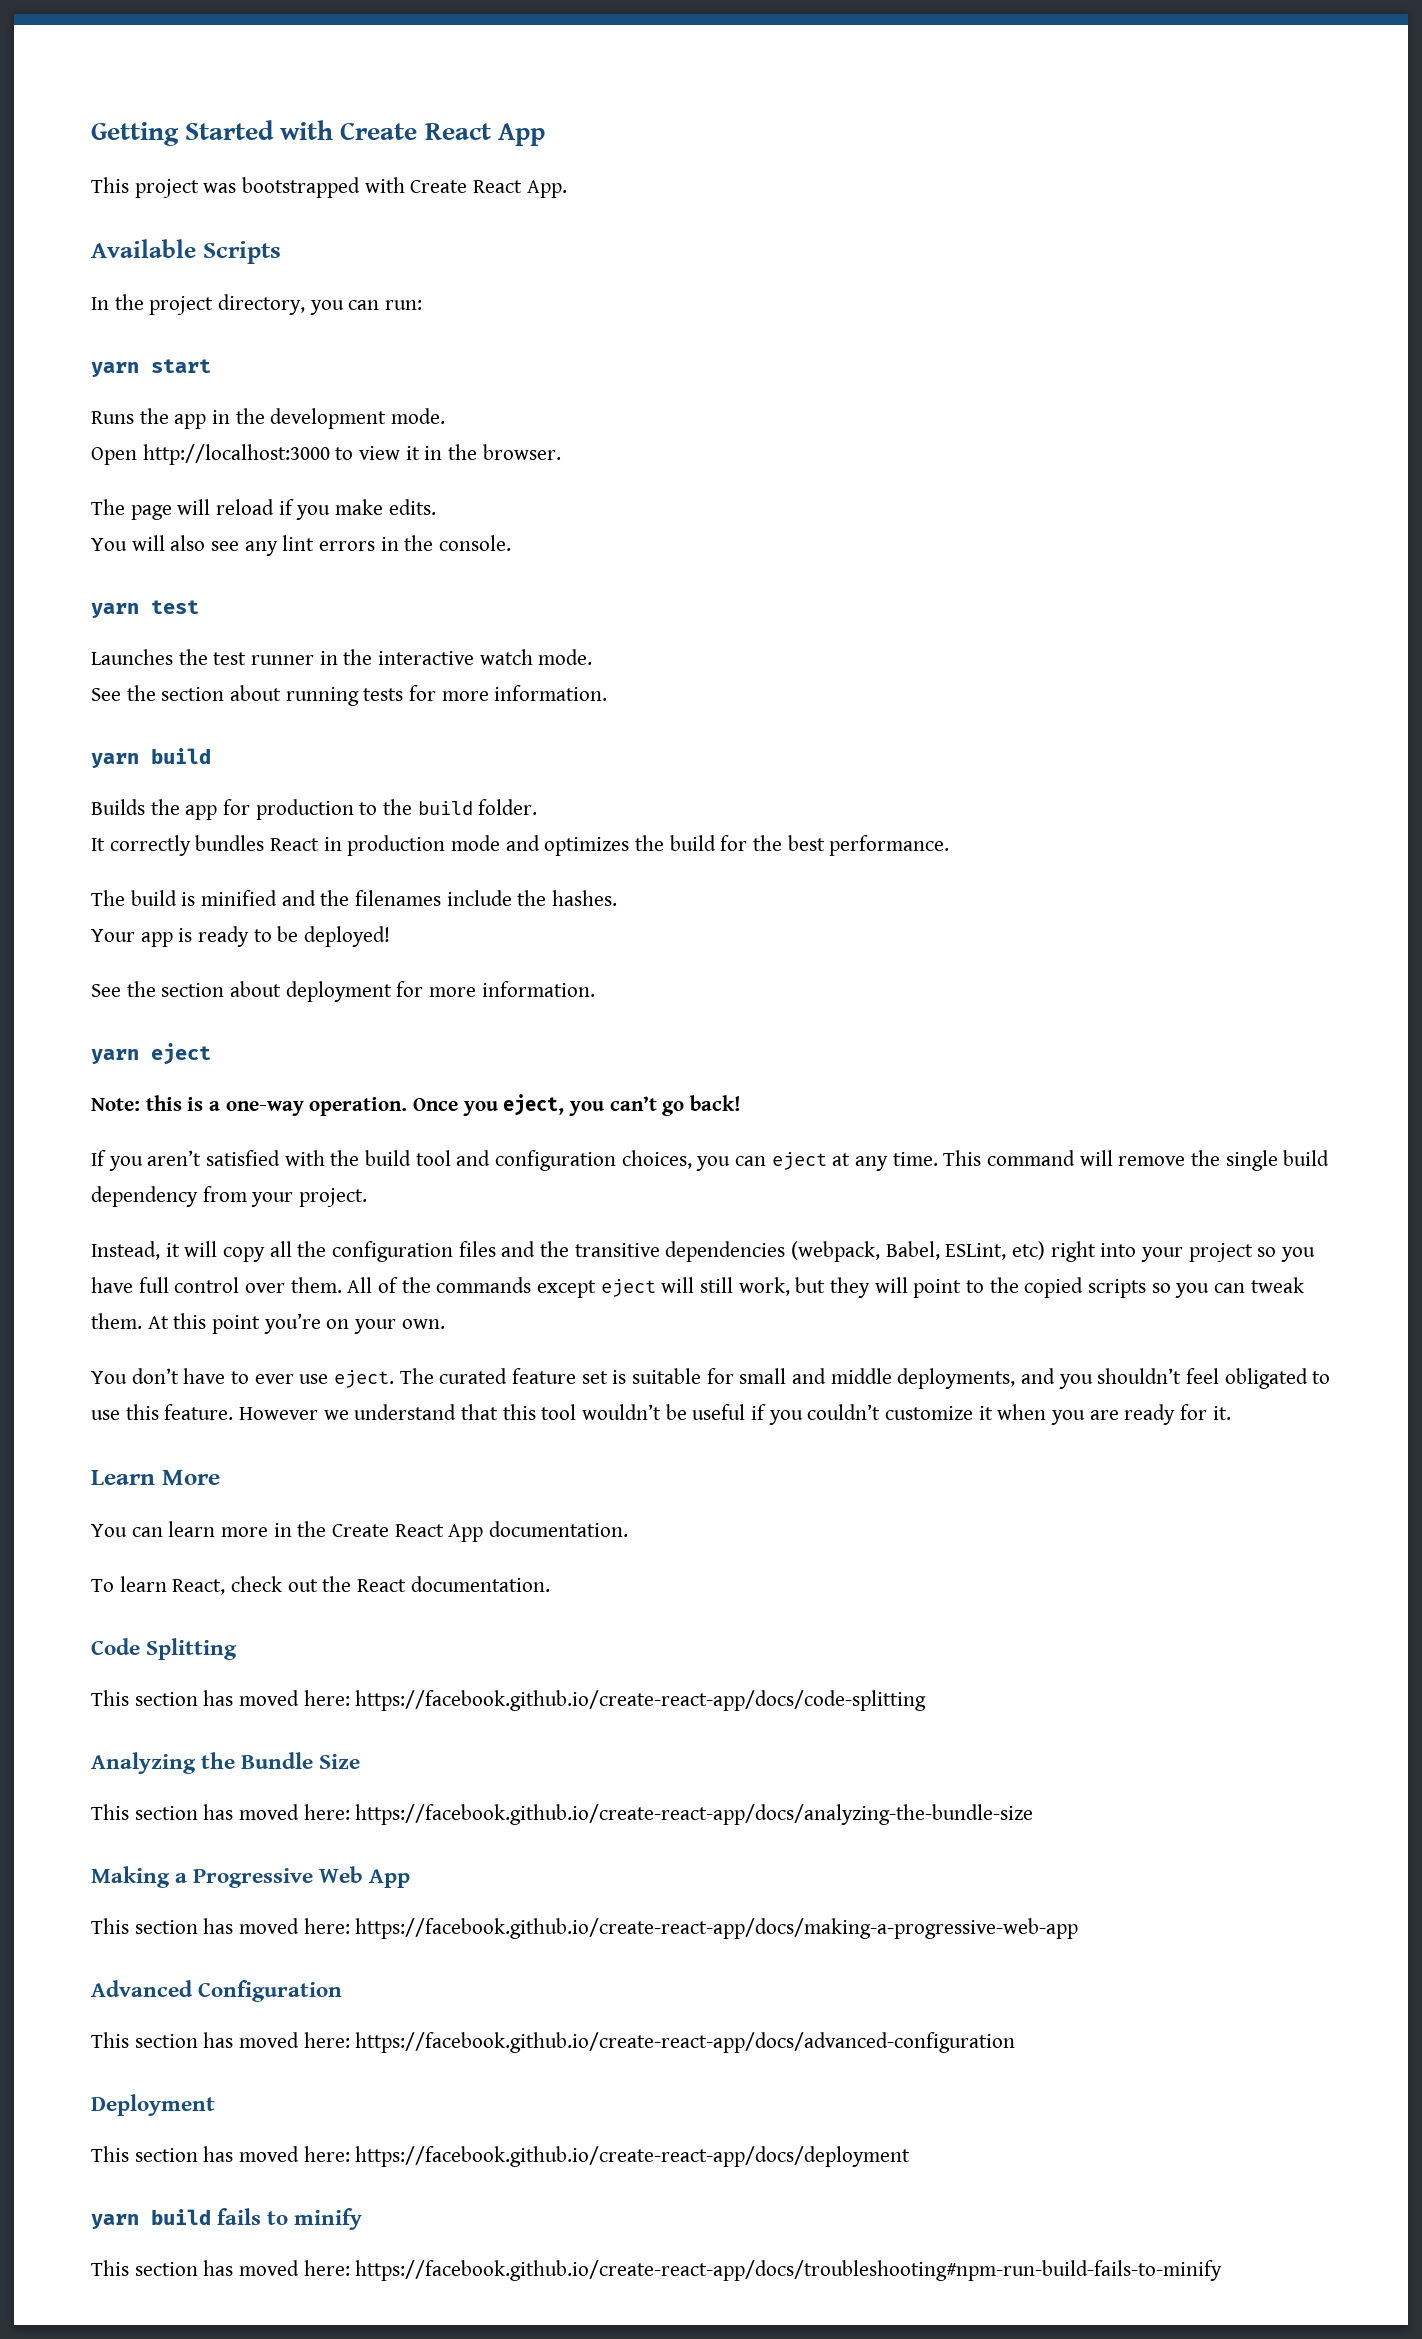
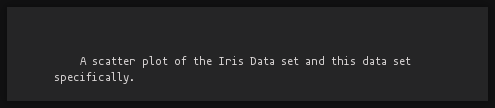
[91,120,545,146] [91,177,567,198] [91,239,281,264] [91,294,423,315] [91,359,211,377] [91,408,446,429] [91,444,561,465] [91,499,436,520] [91,535,512,556] [91,600,199,618] [91,649,593,665] [91,685,608,706] [91,748,211,768] [91,799,538,820] [91,835,950,856] [91,890,618,906] [91,926,391,947] [91,981,595,1002] [91,1043,211,1065] [91,1094,742,1116] [91,1150,1330,1171] [91,1186,368,1207] [91,1241,1316,1262] [91,1277,1304,1298] [91,1313,445,1334] [91,1368,1331,1389] [91,1404,1231,1425] [91,1470,220,1485] [91,1521,629,1542] [91,1576,550,1595] [91,1638,238,1660] [91,1690,927,1711] [91,1752,361,1774] [91,1804,1034,1825] [91,1866,411,1888] [91,1918,1079,1939] [91,1980,343,2002] [91,2032,1016,2053] [91,2094,215,2116] [91,2146,911,2167] [91,2208,363,2230] [91,2260,1223,2281] Getting Started with Create React App // This project was bootstrapped with Create React App. // Available Scripts // In the project directory, you can run: // yarn start // Runs the app in the development mode. // Open http://localhost:3000 to view it in the browser. // The page will reload if you make edits. // You will also see any lint errors in the console. // yarn test // Launches the test runner in the interactive watch mode. // See the section about running tests for more information. // yarn build // Builds the app for production to the build folder. // It correctly bundles React in production mode and optimizes the build for the best performance. // The build is minified and the filenames include the hashes. // Your app is ready to be deployed! // See the section about deployment for more information. // yarn eject // Note: this is a one-way operation. Once you eject, you can’t go back! // If you aren’t satisfied with the build tool and configuration choices, you can eject at any time. This command will remove the single build dependency from your project. // Instead, it will copy all the configuration files and the transitive dependencies (webpack, Babel, ESLint, etc) right into your project so you have full control over them. All of the commands except eject will still work, but they will point to the copied scripts so you can tweak them. At this point you’re on your own. // You don’t have to ever use eject. The curated feature set is suitable for small and middle deployments, and you shouldn’t feel obligated to use this feature. However we understand that this tool wouldn’t be useful if you couldn’t customize it when you are ready for it. // Learn More // You can learn more in the Create React App documentation. // To learn React, check out the React documentation. // Code Splitting // This section has moved here: https://facebook.github.io/create-react-app/docs/code-splitting // Analyzing the Bundle Size // This section has moved here: https://facebook.github.io/create-react-app/docs/analyzing-the-bundle-size // Making a Progressive Web App // This section has moved here: https://facebook.github.io/create-react-app/docs/making-a-progressive-web-app // Advanced Configuration // This section has moved here: https://facebook.github.io/create-react-app/docs/advanced-configuration // Deployment // This section has moved here: https://facebook.github.io/create-react-app/docs/deployment // yarn build fails to minify // This section has moved here: https://facebook.github.io/create-react-app/docs/troubleshooting#npm-run-build-fails-to-minify -> [80,56,412,68] [54,72,135,84] A scatter plot of the Iris Data set and this data set specifically.

